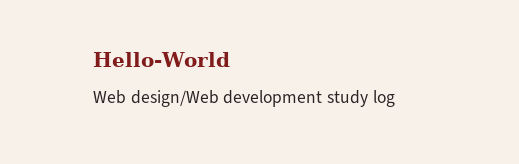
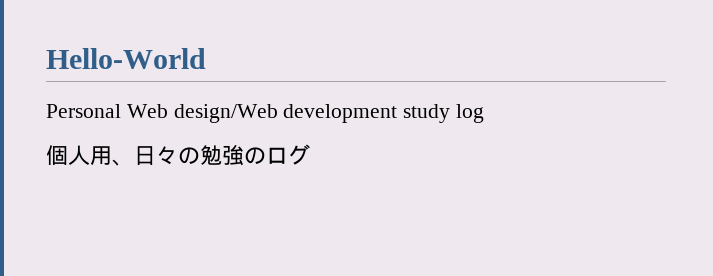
(230, 59) none -> [46,104,121,118] Personal
(395, 98) none -> [46,144,310,166] // 個人用、日々の勉強のログ

